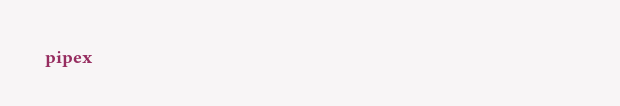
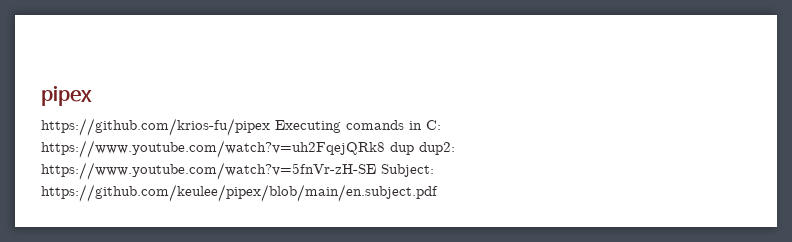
(93, 59) none -> [41,118,441,136] [41,140,455,158] [41,162,434,180] [41,184,438,202] // https://github.com/krios-fu/pipex Executing comands in C: https://www.youtube.com/watch?v=uh2FqejQRk8 dup dup2: https://www.youtube.com/watch?v=5fnVr-zH-SE Subject: https://github.com/keulee/pipex/blob/main/en.subject.pdf

